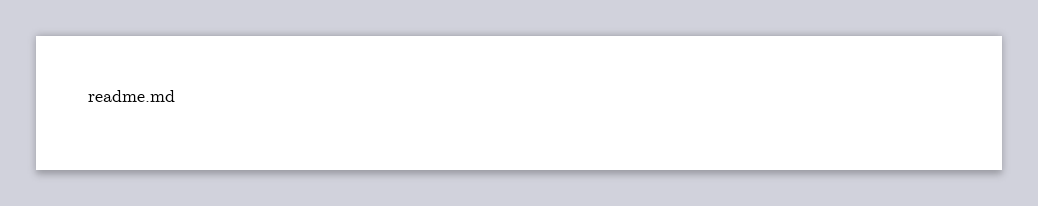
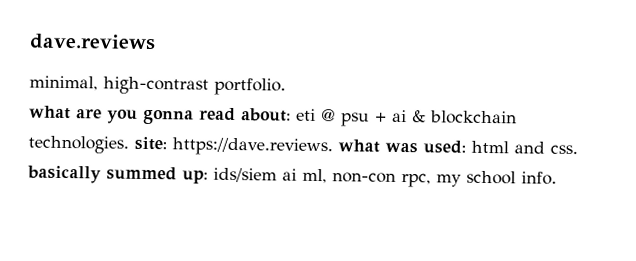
[88,90,175,102] readme.md -> [29,33,156,51] [29,75,286,96] [29,105,517,127] [28,135,578,157] [27,165,557,188] dave.reviews // minimal, high-contrast portfolio. // what are you gonna read about: eti @ psu + ai & blockchain technologies. site: https://dave.reviews. what was used: html and css. basically summed up: ids/siem ai ml, non-con rpc, my school info.

